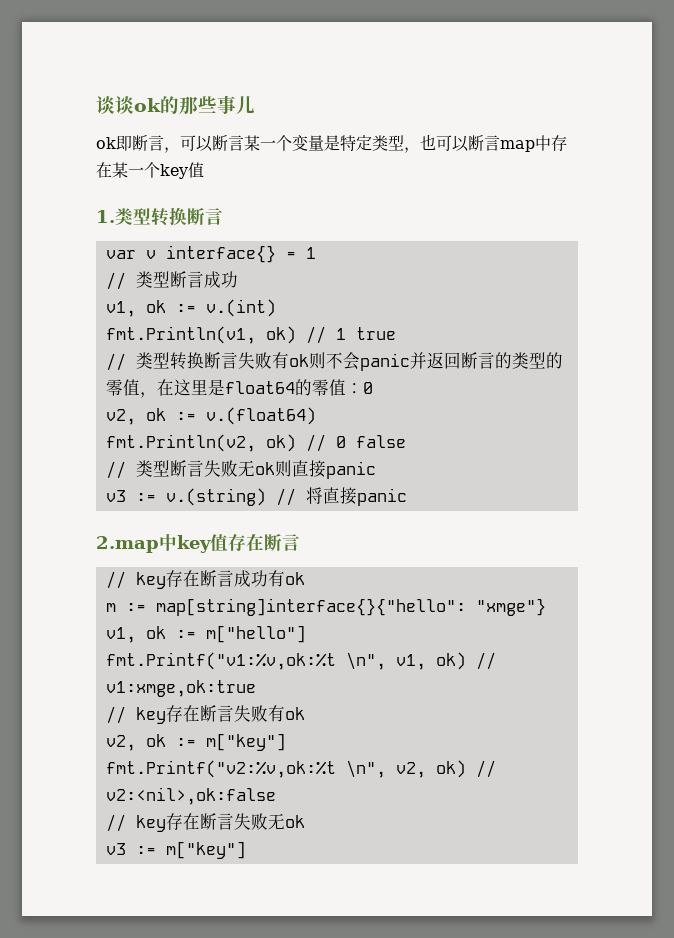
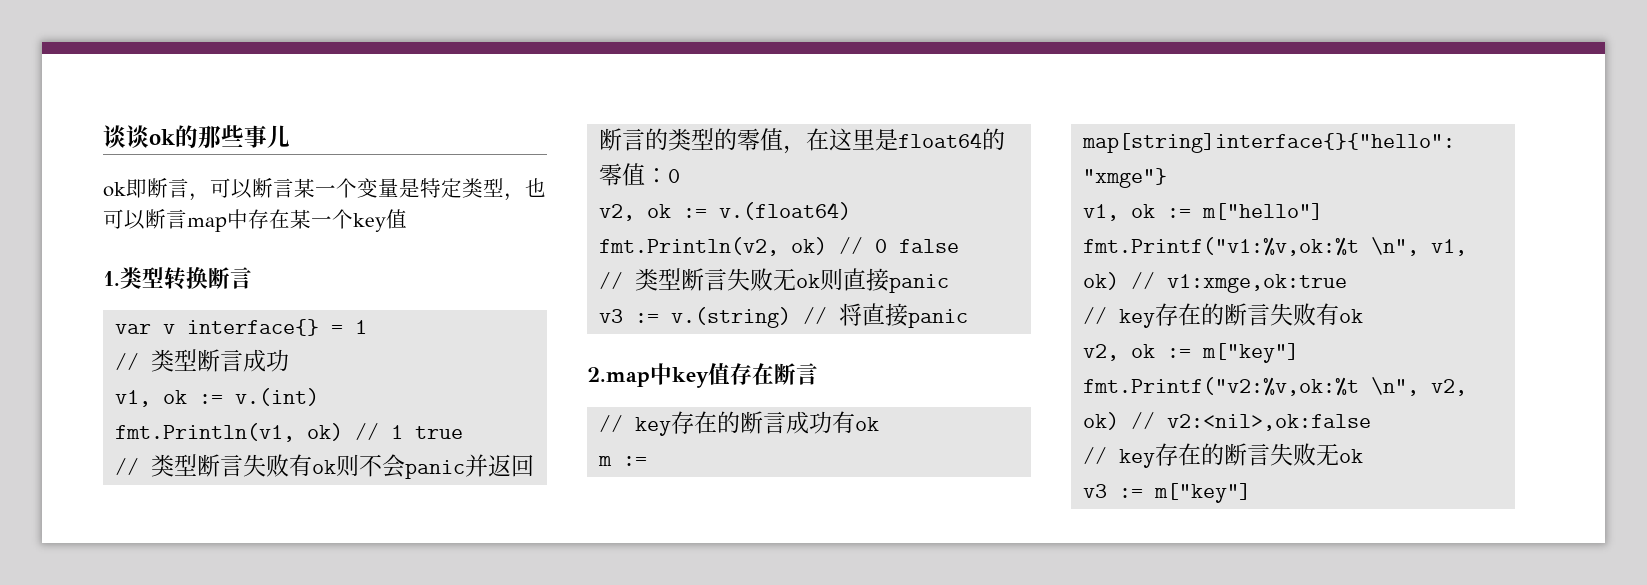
[169,352,204,370] 转换 -> (198, 465) none
(200, 578) none -> [717,411,741,434] 的
(200, 713) none -> [1201,303,1225,326] 的
(200, 821) none -> [1201,443,1225,466] 的

